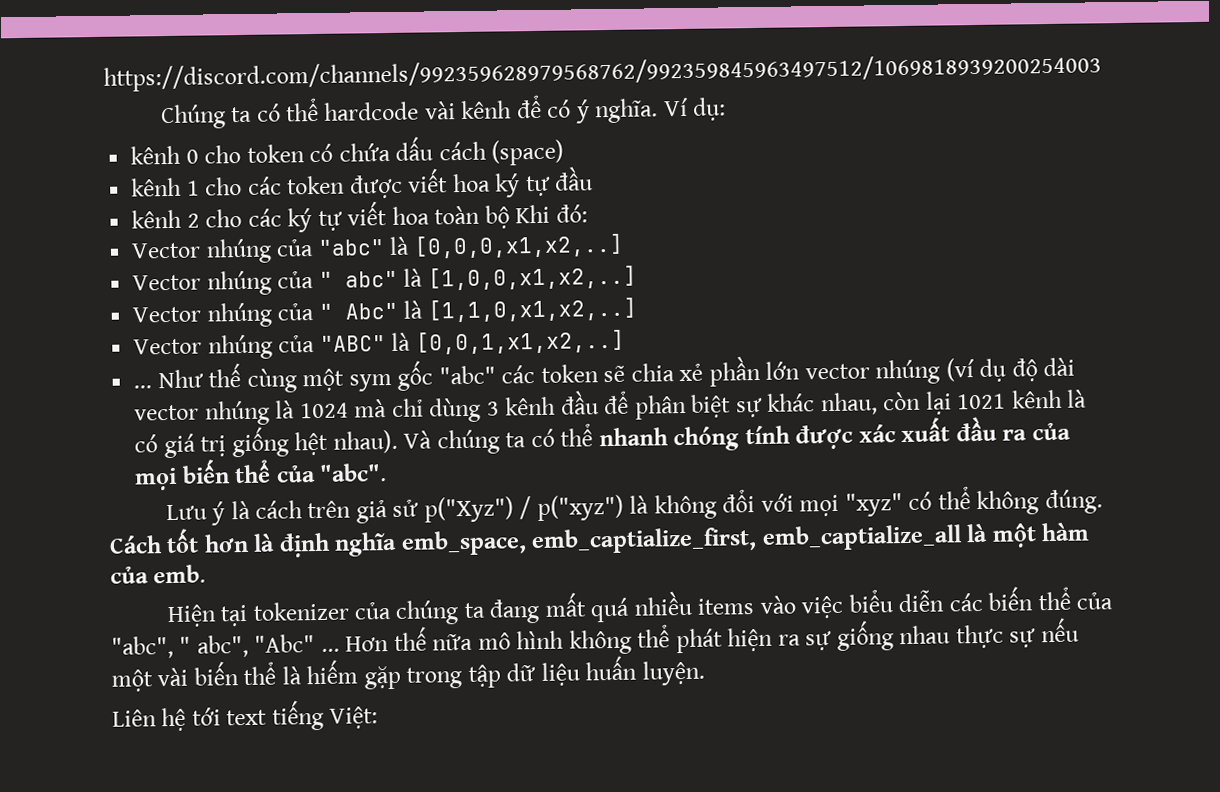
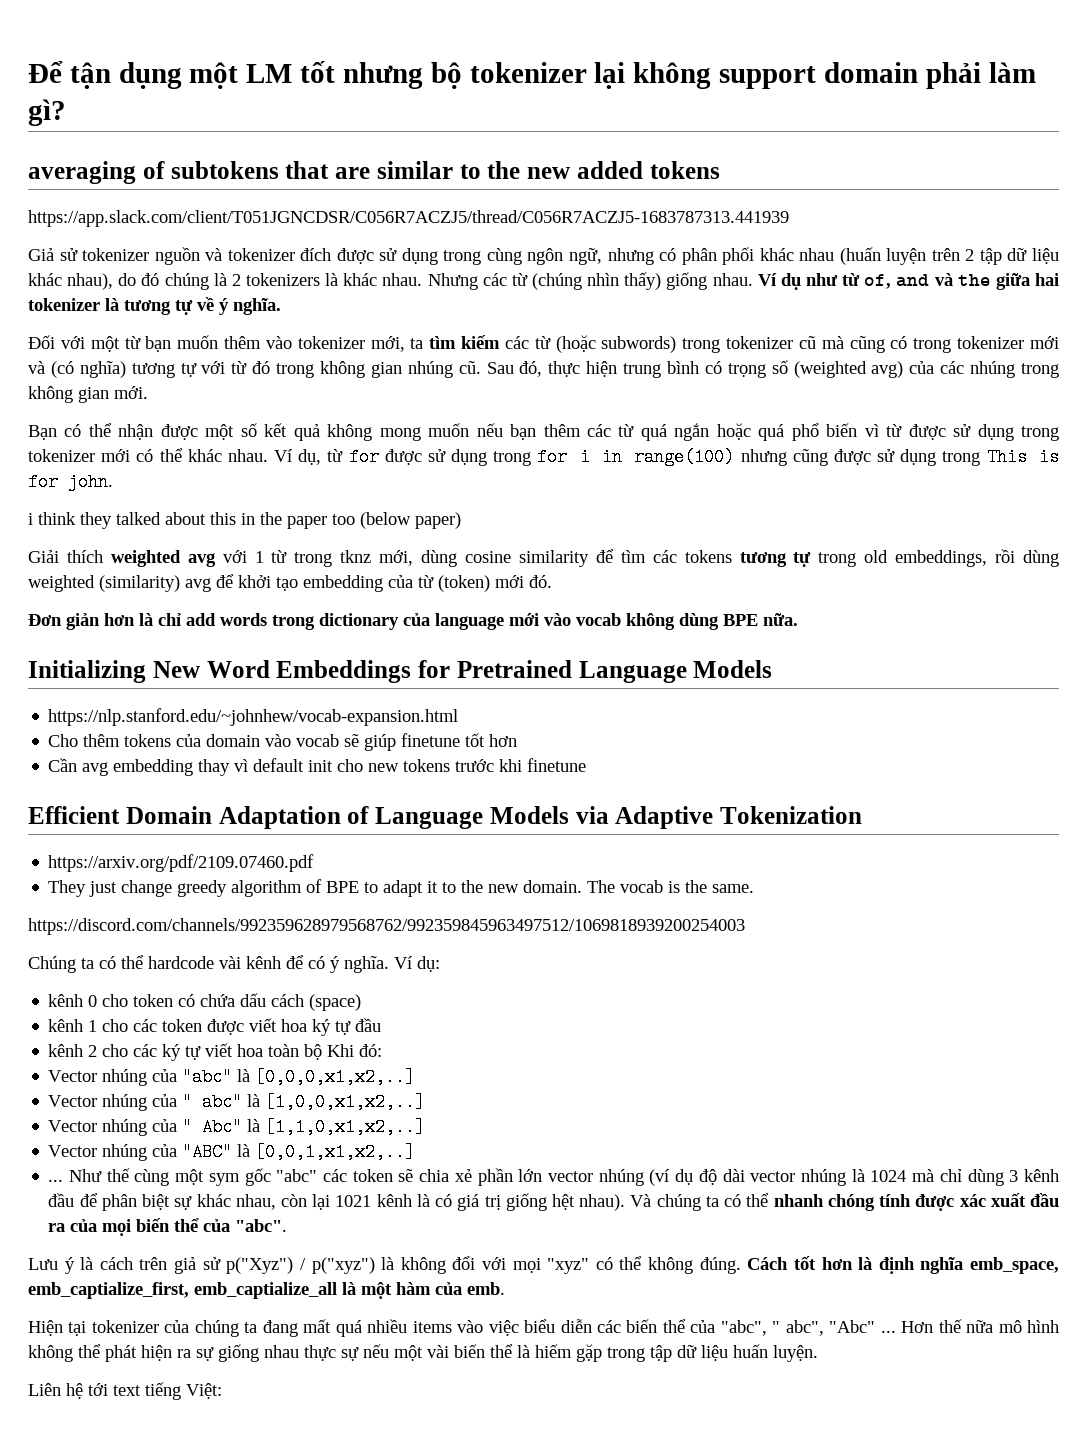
(103, 72) none -> [28,60,1036,89] [28,99,66,126] [28,161,720,184] [28,210,789,227] [28,247,1060,265] [28,272,1059,290] [28,297,281,315] [28,335,1059,353] [28,360,1060,378] [28,386,148,403] [28,423,1059,441] [28,448,1059,466] [28,473,113,491] [28,512,461,529] [28,549,1059,567] [28,574,552,592] [28,613,798,630] [28,660,773,683] [48,708,459,726] [48,733,518,751] [48,758,587,776] [28,806,862,829] [48,854,315,872] [48,879,755,897] Để tận dụng một LM tốt nhưng bộ tokenizer lại không support domain phải làm gì? // averaging of subtokens that are similar to the new added tokens // https://app.slack.com/client/T051JGNCDSR/C056R7ACZJ5/thread/C056R7ACZJ5-1683787313.441939 // Giả sử tokenizer nguồn và tokenizer đích được sử dụng trong cùng ngôn ngữ, nhưng có phân phối khác nhau (huấn luyện trên 2 tập dữ liệu khác nhau), do đó chúng là 2 tokenizers là khác nhau. Nhưng các từ (chúng nhìn thấy) giống nhau. Ví dụ như từ of, and và the giữa hai tokenizer là tương tự về ý nghĩa. // Đối với một từ bạn muốn thêm vào tokenizer mới, ta tìm kiếm các từ (hoặc subwords) trong tokenizer cũ mà cũng có trong tokenizer mới và (có nghĩa) tương tự với từ đó trong không gian nhúng cũ. Sau đó, thực hiện trung bình có trọng số (weighted avg) của các nhúng trong không gian mới. // Bạn có thể nhận được một số kết quả không mong muốn nếu bạn thêm các từ quá ngắn hoặc quá phổ biến vì từ được sử dụng trong tokenizer mới có thể khác nhau. Ví dụ, từ for được sử dụng trong for i in range(100) nhưng cũng được sử dụng trong This is for john. // i think they talked about this in the paper too (below paper) // Giải thích weighted avg với 1 từ trong tknz mới, dùng cosine similarity để tìm các tokens tương tự trong old embeddings, rồi dùng weighted (similarity) avg để khởi tạo embedding của từ (token) mới đó. // Đơn giản hơn là chỉ add words trong dictionary của language mới vào vocab không dùng BPE nữa. // Initializing New Word Embeddings for Pretrained Language Models // https://nlp.stanford.edu/~johnhew/vocab-expansion.html // Cho thêm tokens của domain vào vocab sẽ giúp finetune tốt hơn // Cần avg embedding thay vì default init cho new tokens trước khi finetune // Efficient Domain Adaptation of Language Models via Adaptive Tokenization // https://arxiv.org/pdf/2109.07460.pdf // They just change greedy algorithm of BPE to adapt it to the new domain. The vocab is the same. //

